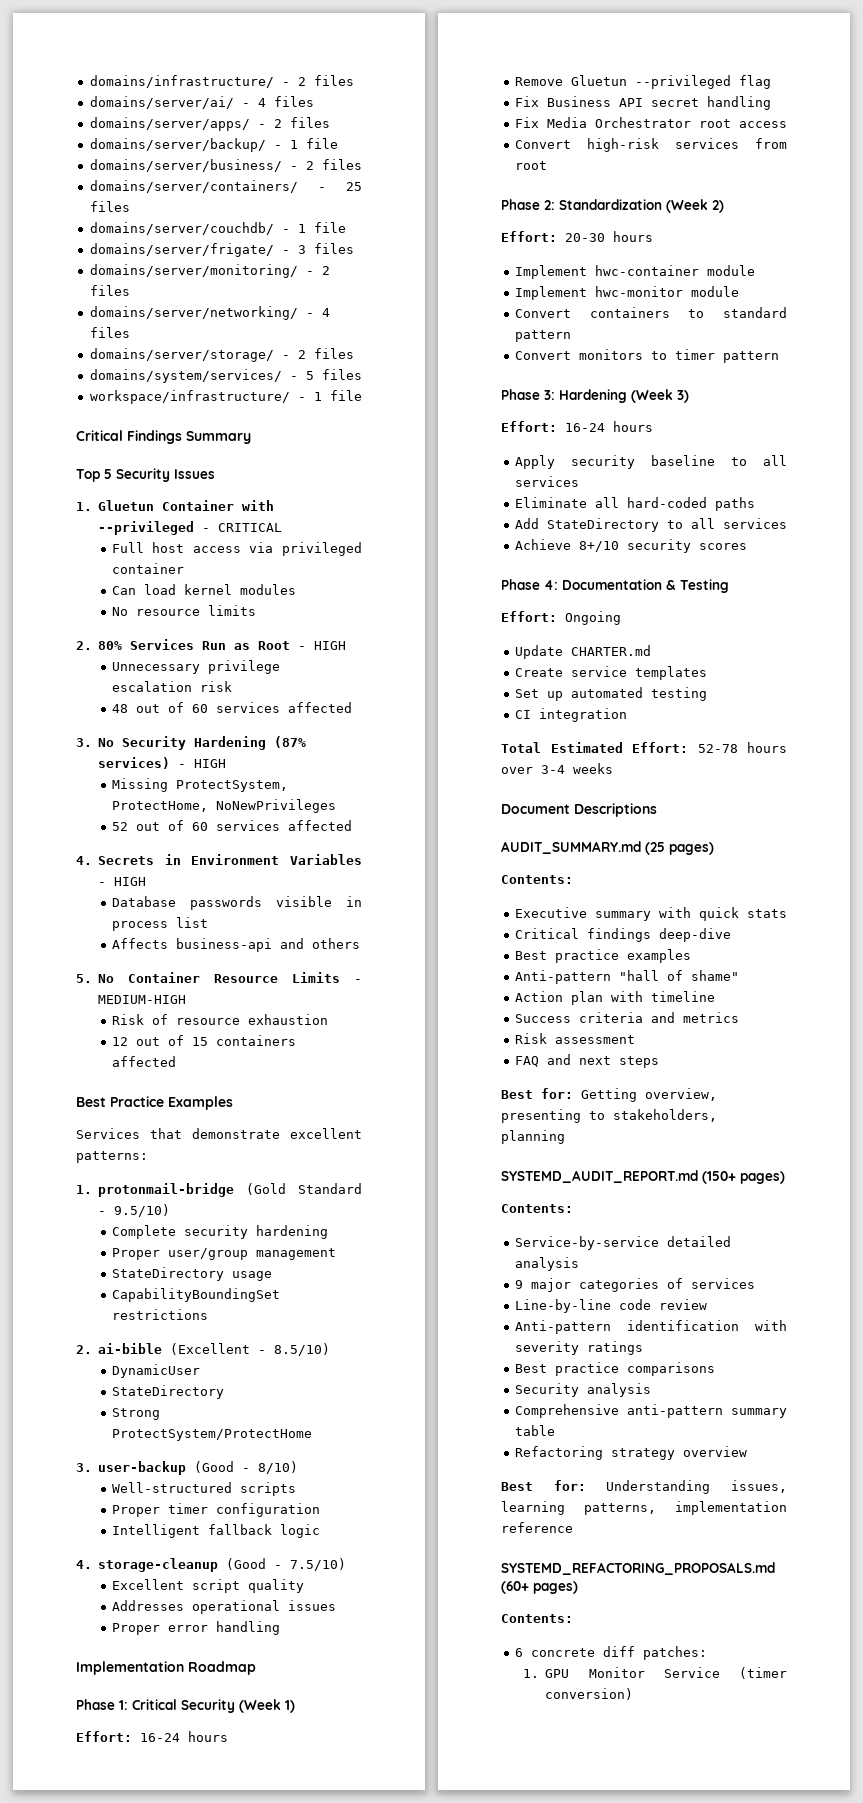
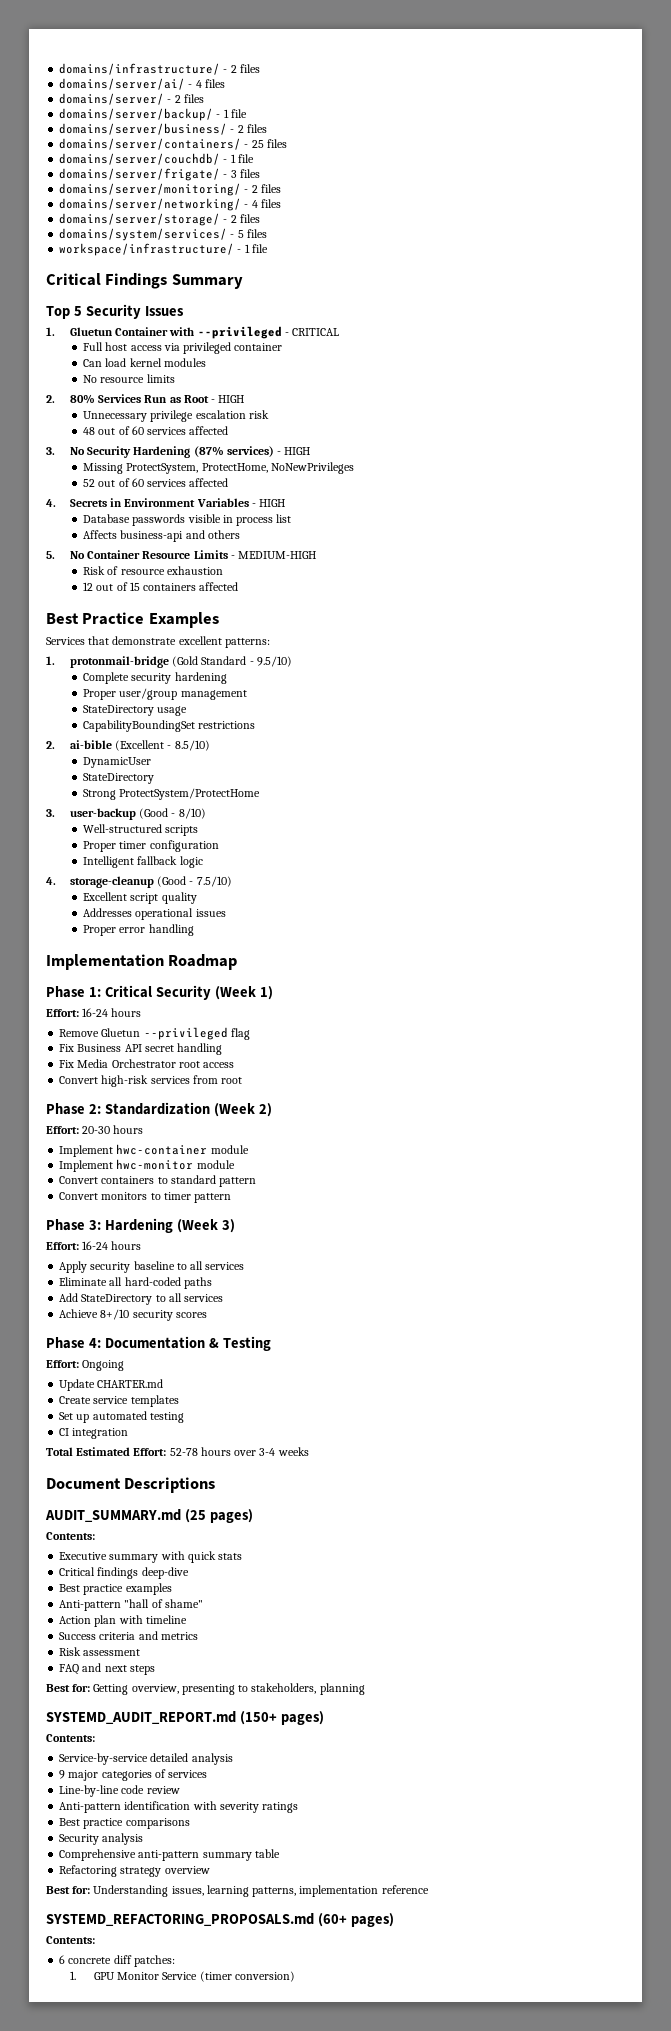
[89,117,250,131] domains/server/apps/ -> [59,93,165,105] domains/server/

